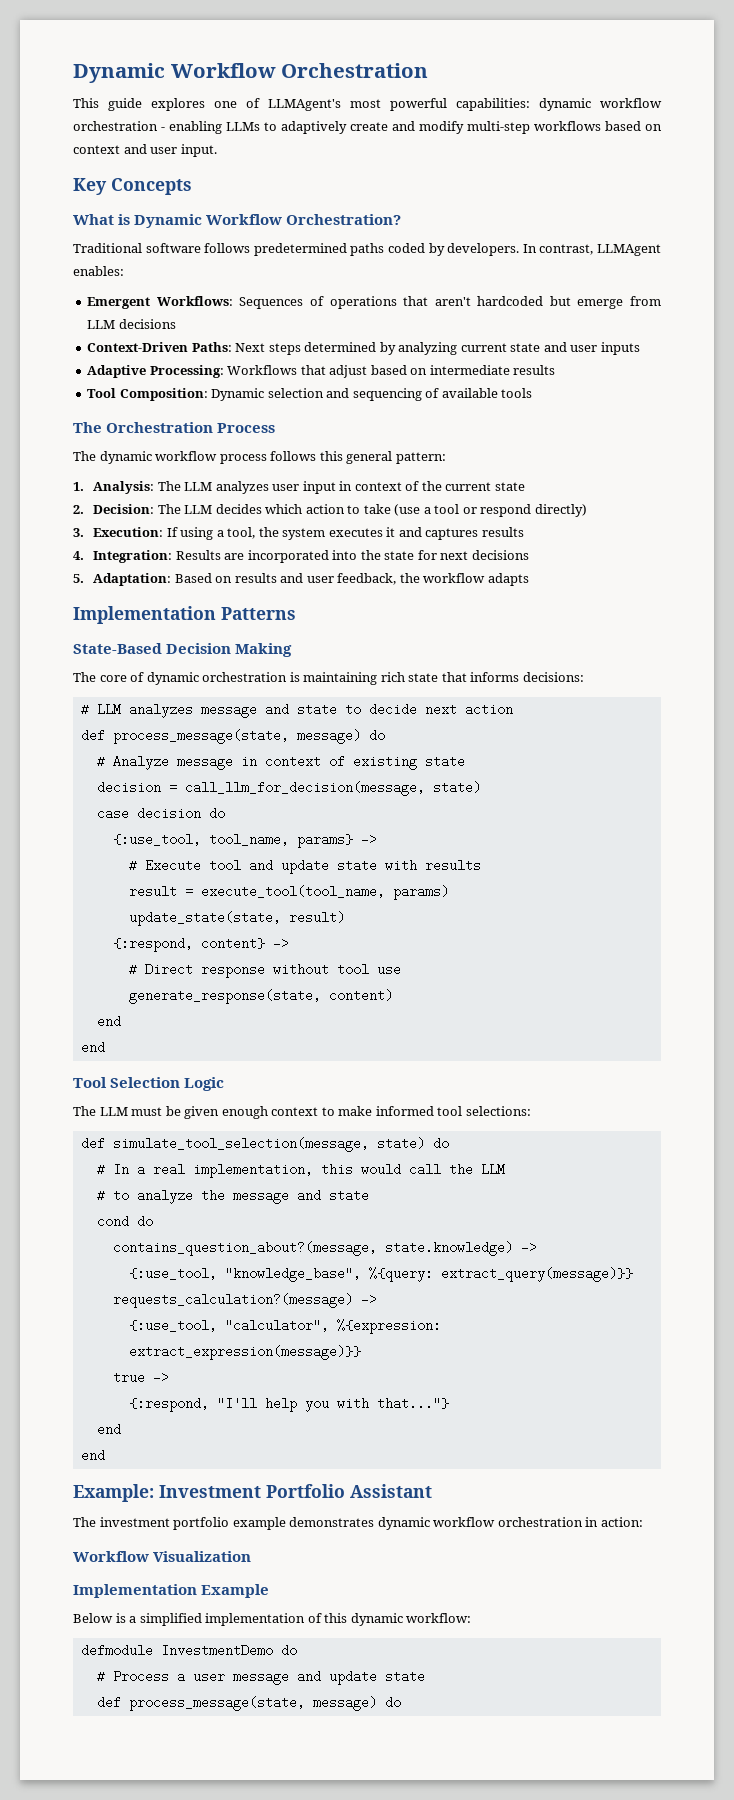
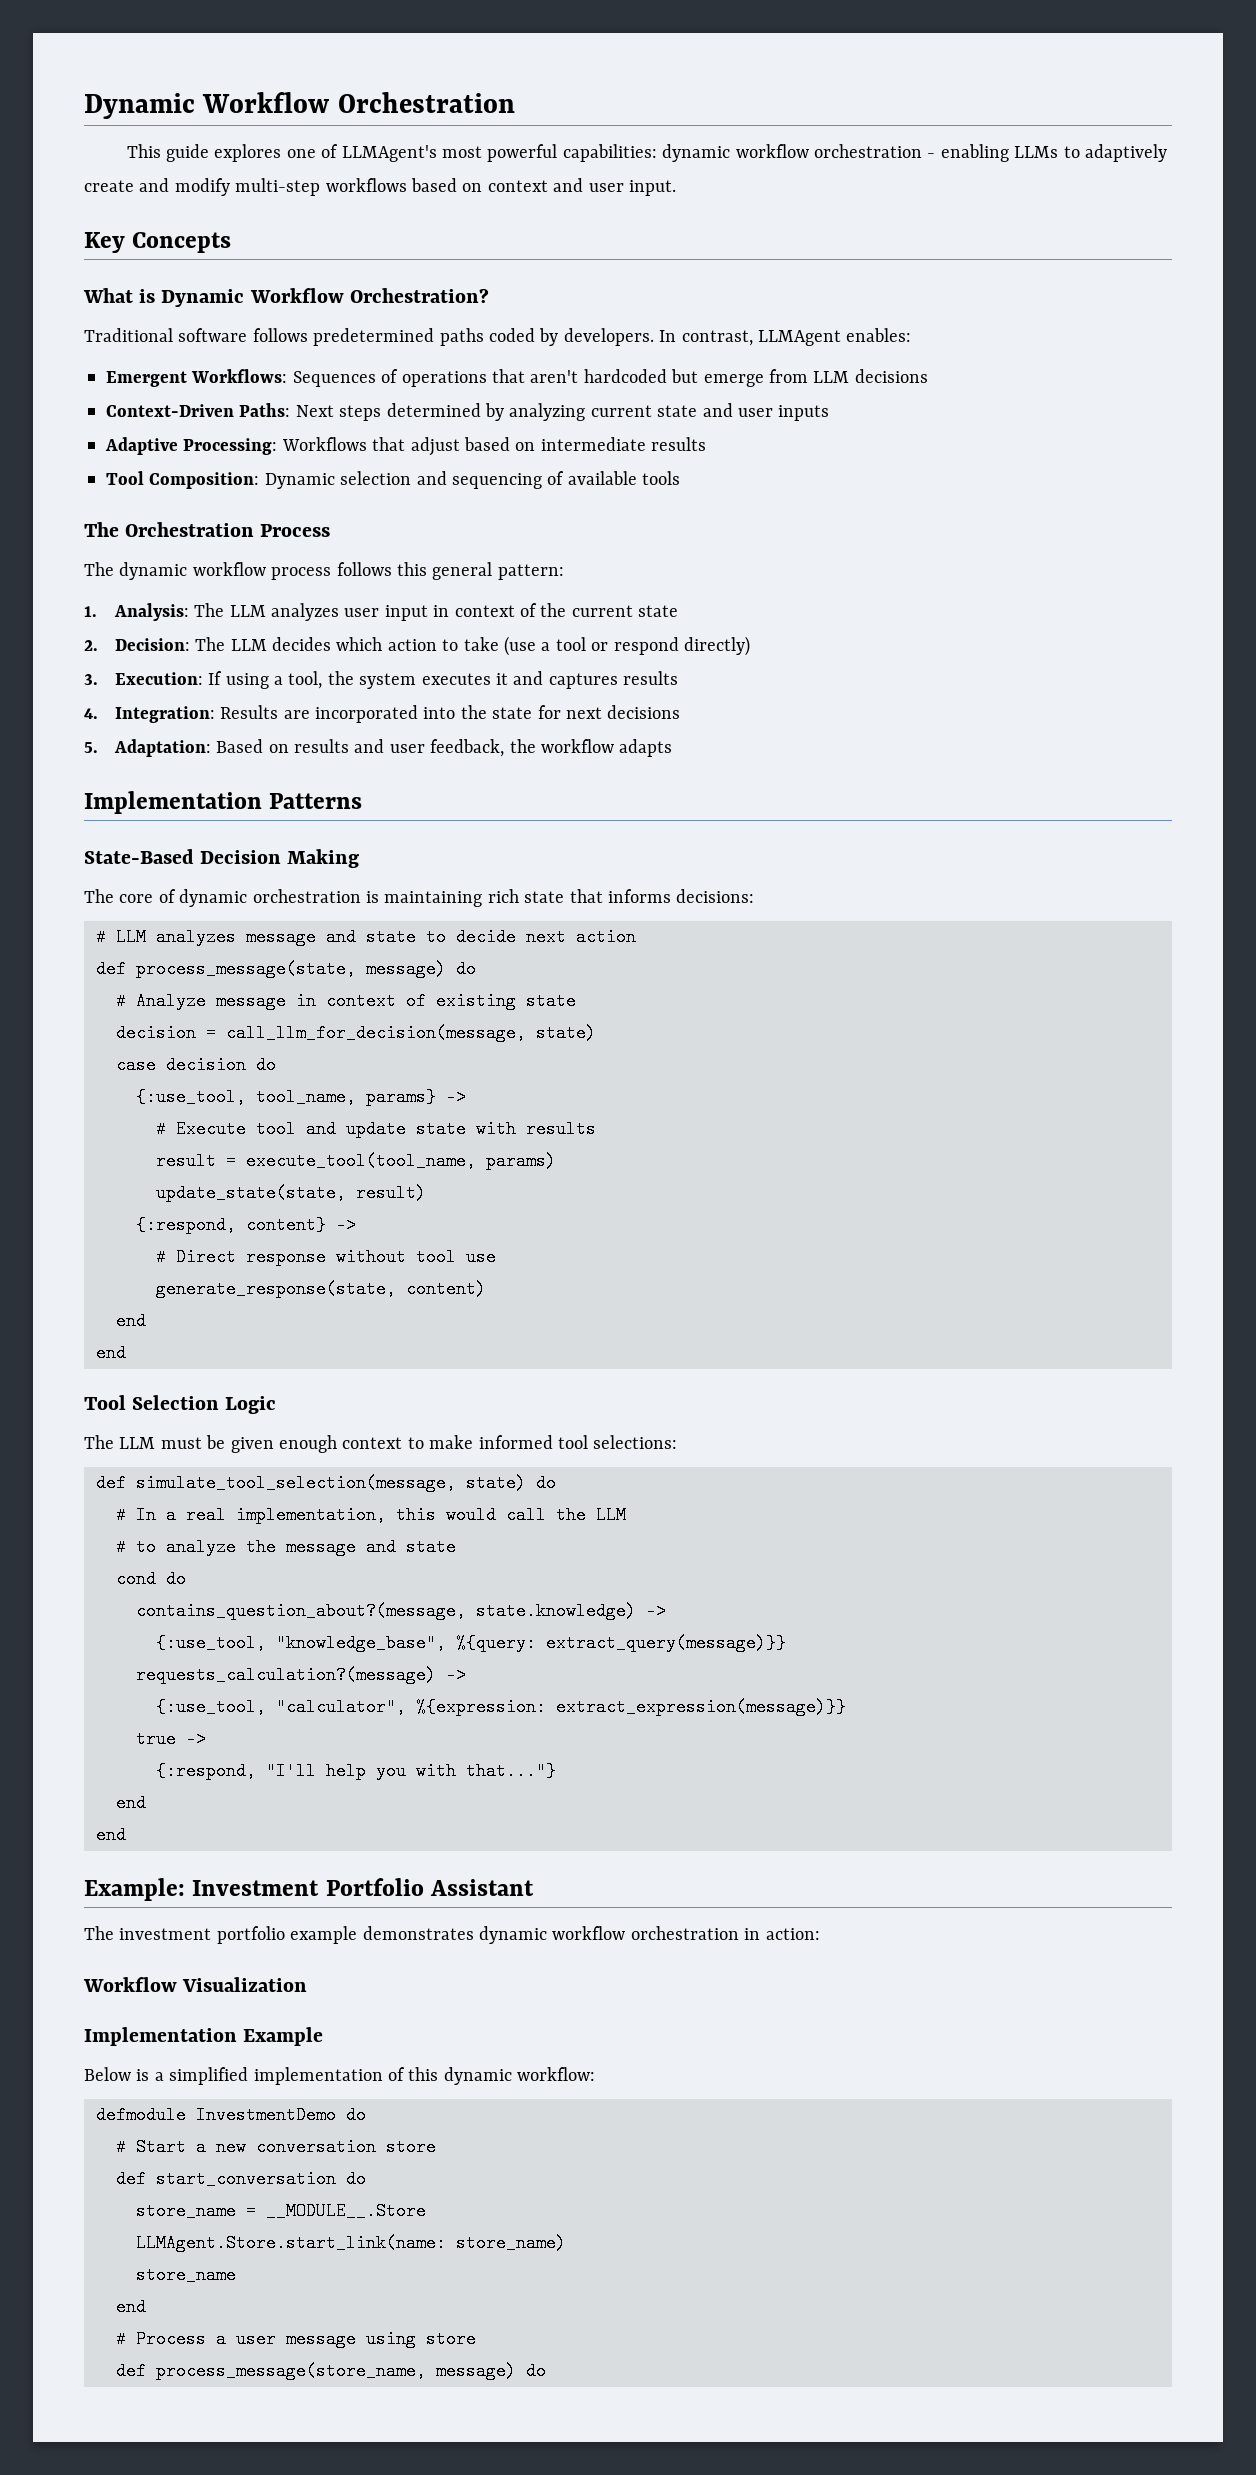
(297, 1650) none -> [116,2138,436,2156] [116,2170,366,2188] [136,2202,426,2220] [136,2234,566,2252] [136,2266,236,2284] [116,2298,146,2316] // # Start a new conversation store // def start_conversation do // store_name = __MODULE__.Store // LLMAgent.Store.start_link(name: store_name) // store_name // end
[296,1670,425,1685] [96,1696,305,1711] and update state // def process_message(state, -> [366,2330,476,2348] [116,2362,426,2380] using store // def process_message(store_name,

